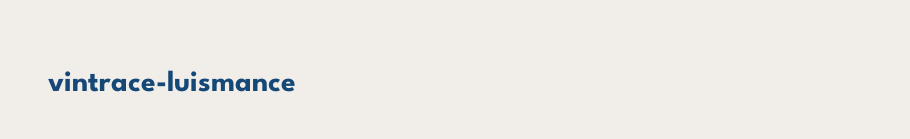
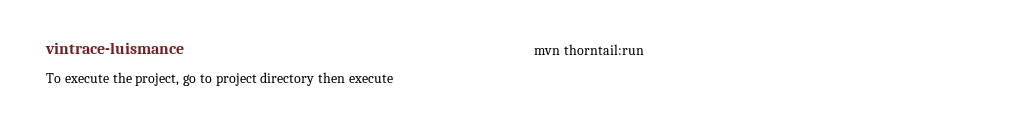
(296, 81) none -> [46,72,394,86] [534,44,644,55] // To execute the project, go to project directory then execute // mvn thorntail:run

